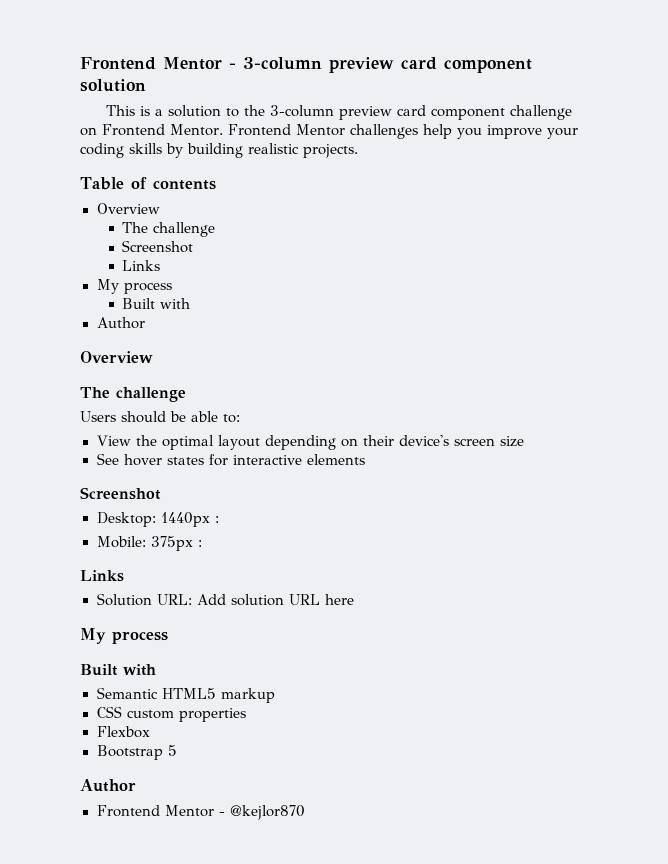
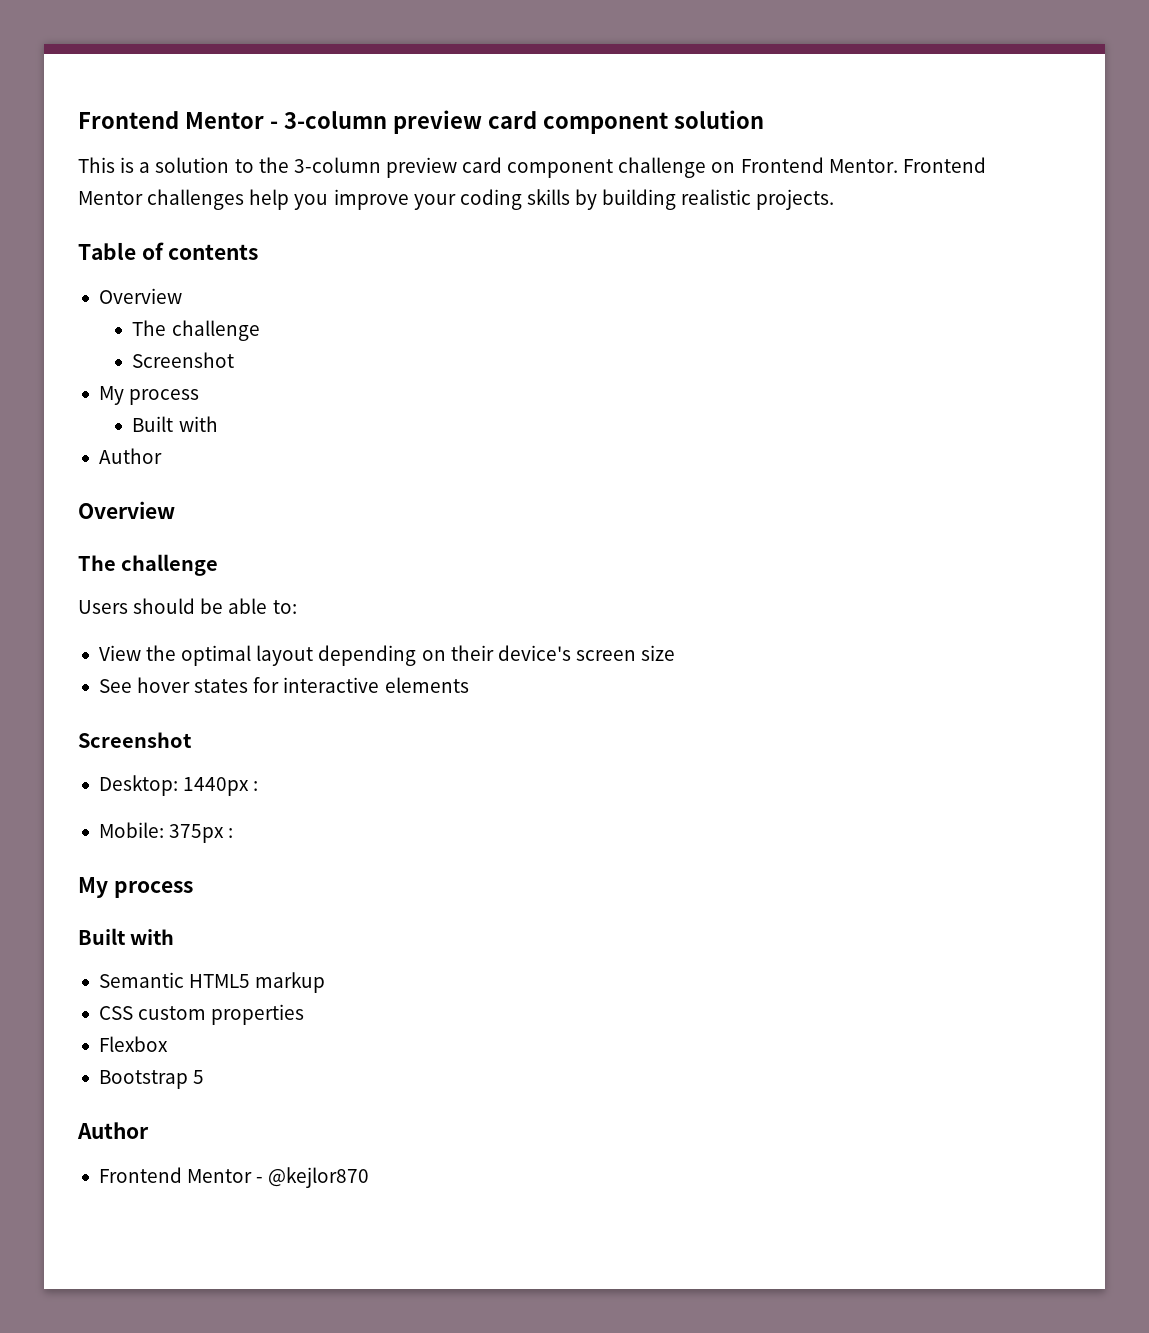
[122,260,161,271] // Links -> (235, 360) none
[80,570,124,582] [96,593,354,606] // Links // Solution URL: Add solution URL here -> (234, 833) none

